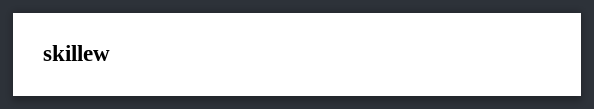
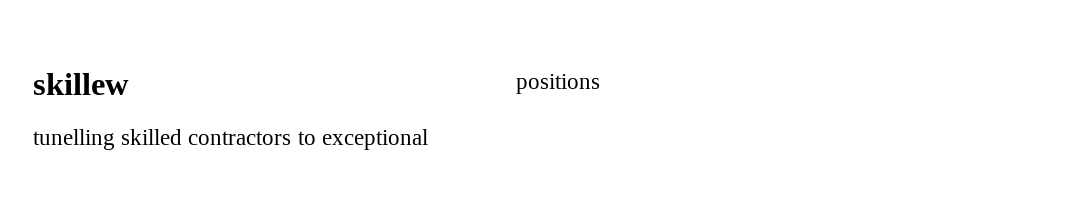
(110, 53) none -> [33,129,428,150] [516,74,600,94] // tunelling skilled contractors to exceptional positions

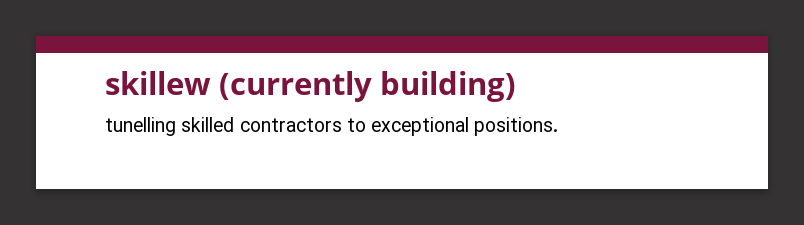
(129, 84) none -> [219,71,517,102] (currently building)
[516,74,600,94] positions -> [474,117,559,136] positions.

